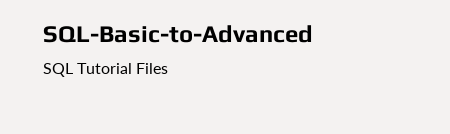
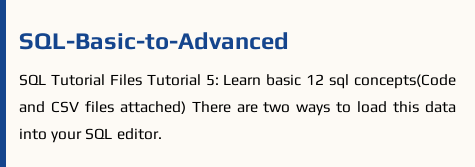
(169, 68) none -> [146,74,457,89] [19,101,457,116] [19,128,162,143] Tutorial 5: Learn basic 12 sql concepts(Code and CSV files attached) There are two ways to load this data into your SQL editor.

